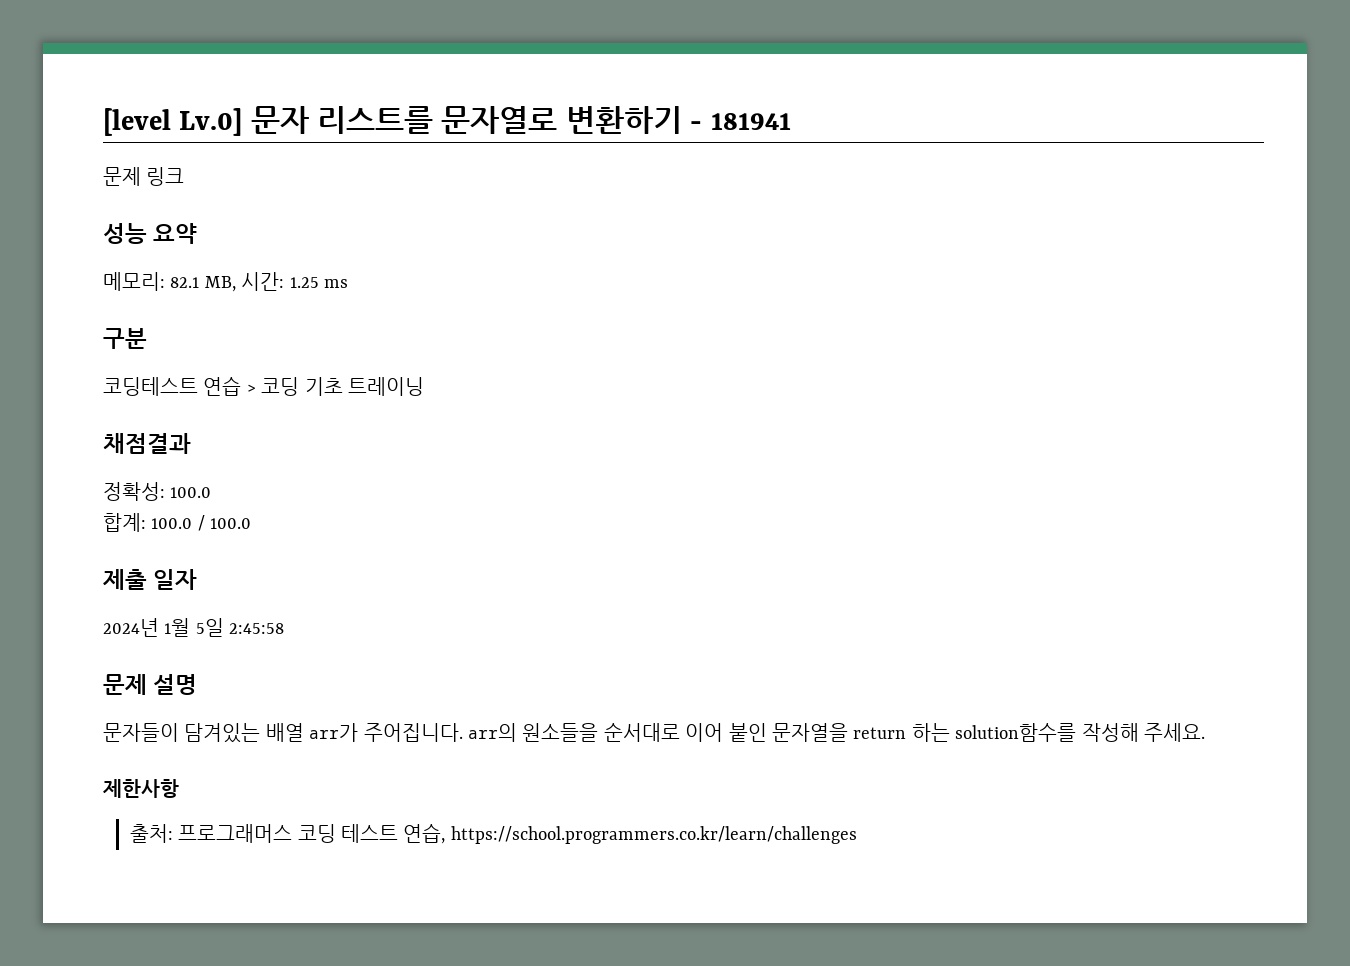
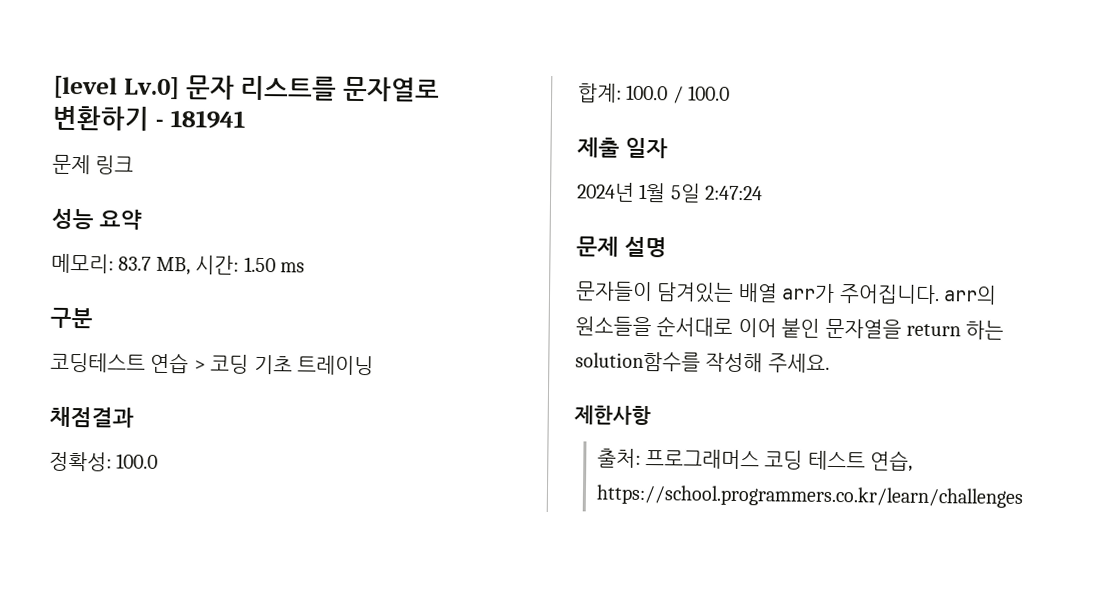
[170,277,200,288] 82.1 -> [118,256,152,271] 83.7
[289,277,319,288] 1.25 -> [243,256,276,273] 1.50
[229,623,285,634] 2:45:58 -> [705,185,764,201] 2:47:24

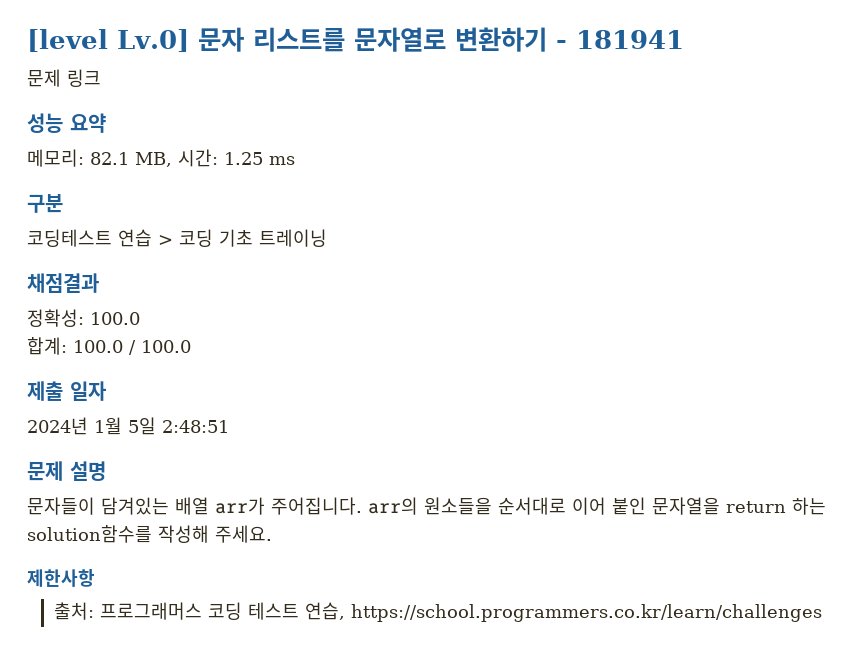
[118,256,152,271] 83.7 -> [90,152,129,165] 82.1
[243,256,276,273] 1.50 -> [224,152,263,165] 1.25
[705,185,764,201] 2:47:24 -> [162,420,229,433] 2:48:51

